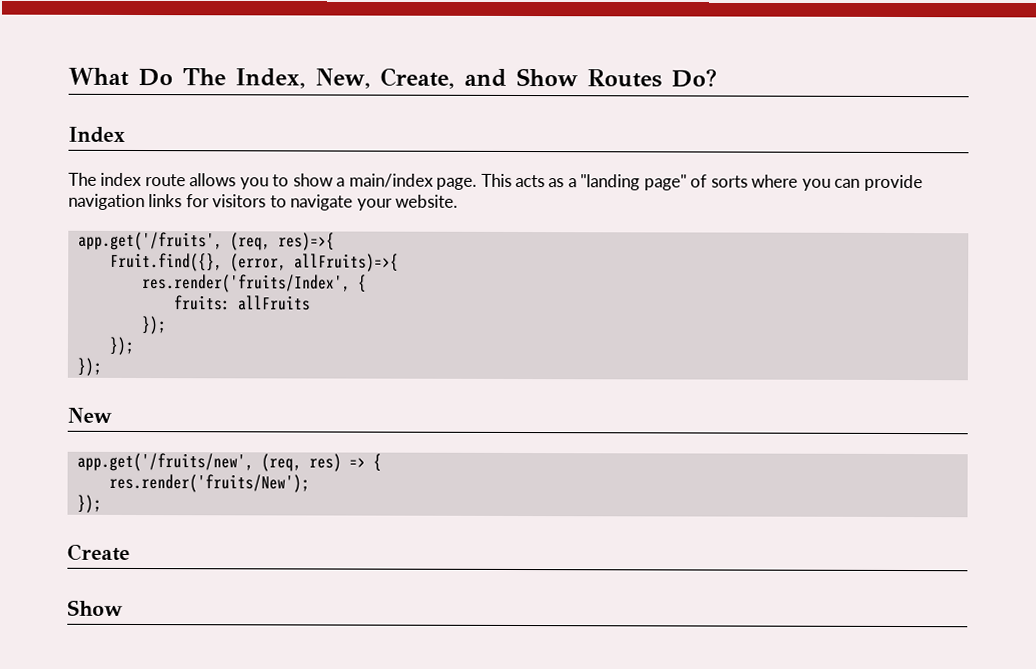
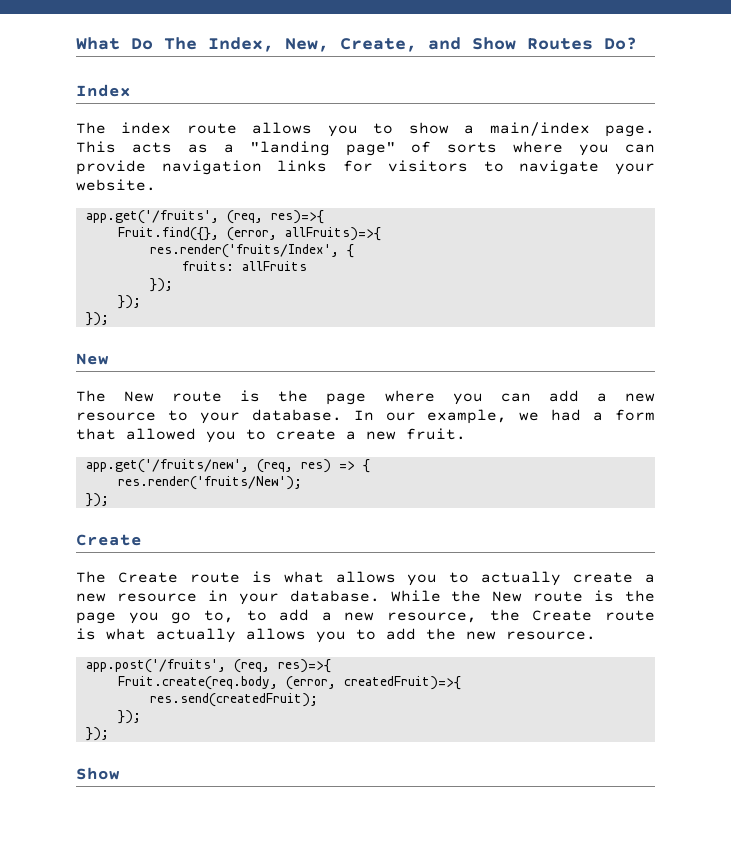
(112, 415) none -> [76,390,656,405] [76,409,655,424] [76,428,466,443] // The New route is the page where you can add a new resource to your database. In our example, we had a form that allowed you to create a new fruit.
(130, 552) none -> [76,571,655,586] [76,590,655,605] [76,609,655,624] [76,628,596,643] [85,659,331,673] [117,676,461,690] [149,693,318,707] [117,710,141,724] [85,727,109,741] // The Create route is what allows you to actually create a new resource in your database. While the New route is the page you go to, to add a new resource, the Create route is what actually allows you to add the new resource. // app.post('/fruits', (req, res)=>{ // Fruit.create(req.body, (error, createdFruit)=>{ // res.send(createdFruit); // }); // });

